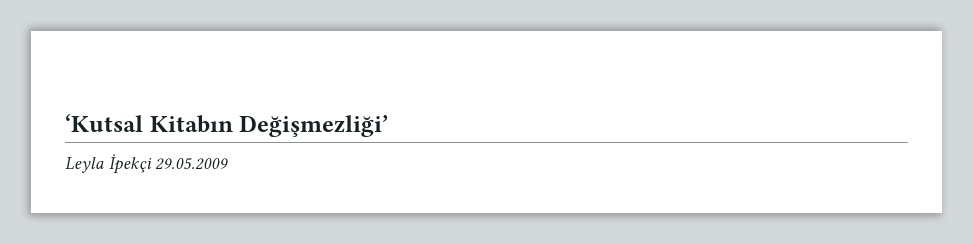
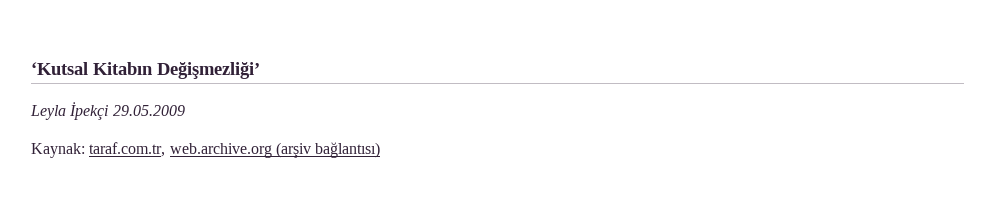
(230, 164) none -> [31,142,381,158] // Kaynak: taraf.com.tr, web.archive.org (arşiv bağlantısı)

